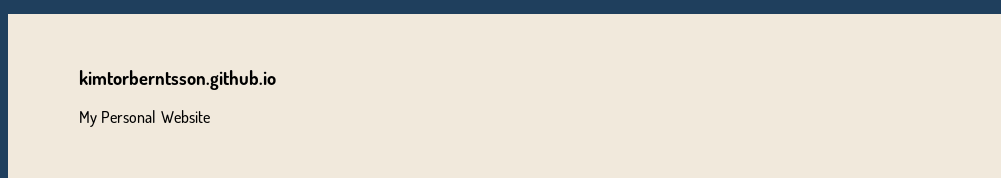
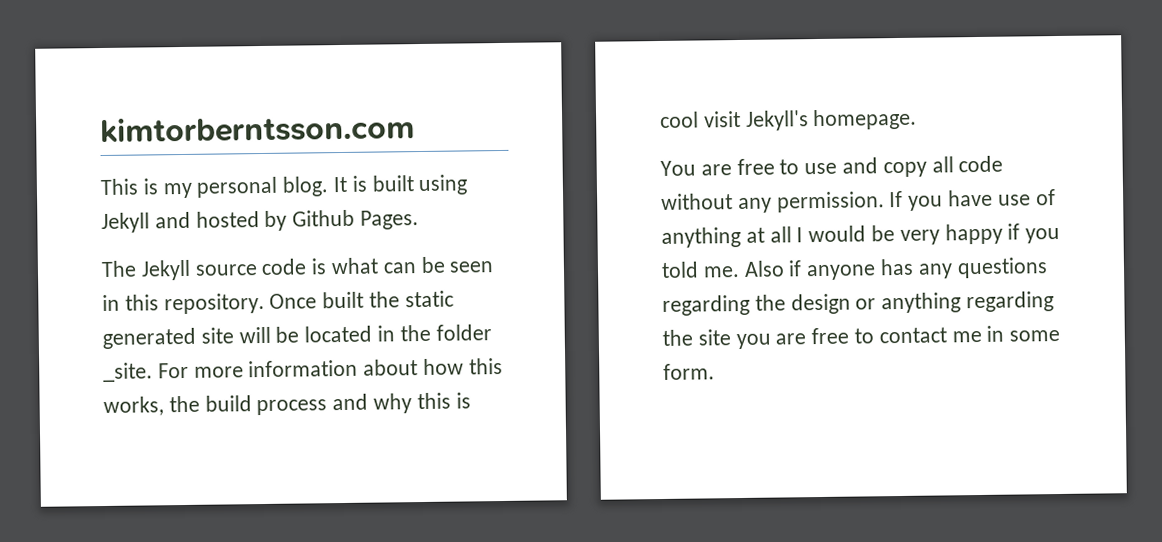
[79,70,276,90] [79,110,210,127] kimtorberntsson.github.io // My Personal Website -> [100,115,415,144] [100,174,469,199] [101,209,420,234] [101,256,495,281] [102,290,454,315] [102,324,492,350] [103,357,503,383] [103,392,471,417] [660,108,918,131] [660,155,1004,178] [661,189,1056,214] [661,223,1061,248] [661,257,1048,281] [662,291,1055,316] [662,325,1061,350] [663,363,715,380] kimtorberntsson.com // This is my personal blog. It is built using Jekyll and hosted by Github Pages. // The Jekyll source code is what can be seen in this repository. Once built the static generated site will be located in the folder _site. For more information about how this works, the build process and why this is cool visit Jekyll's homepage. // You are free to use and copy all code without any permission. If you have use of anything at all I would be very happy if you told me. Also if anyone has any questions regarding the design or anything regarding the site you are free to contact me in some form.

